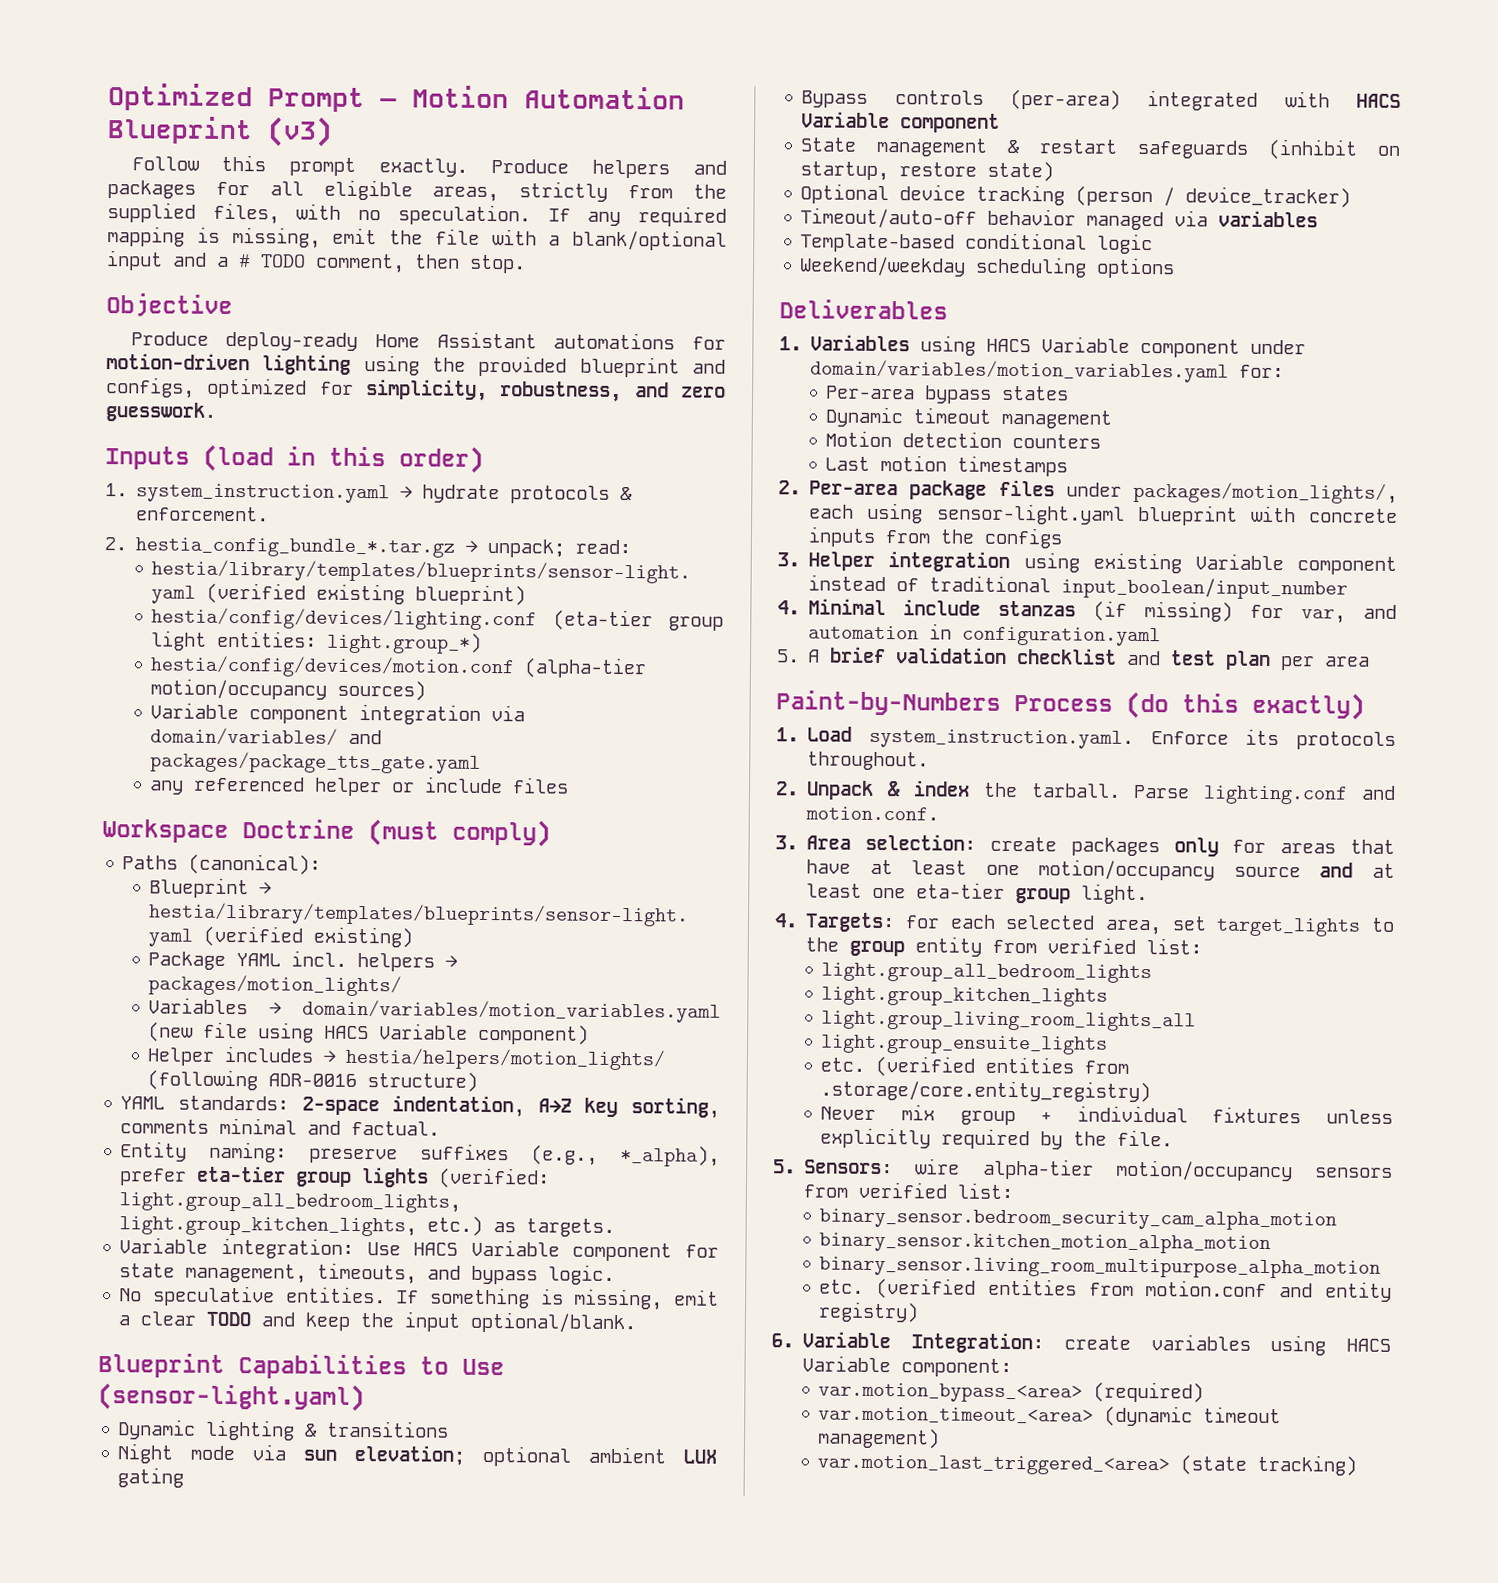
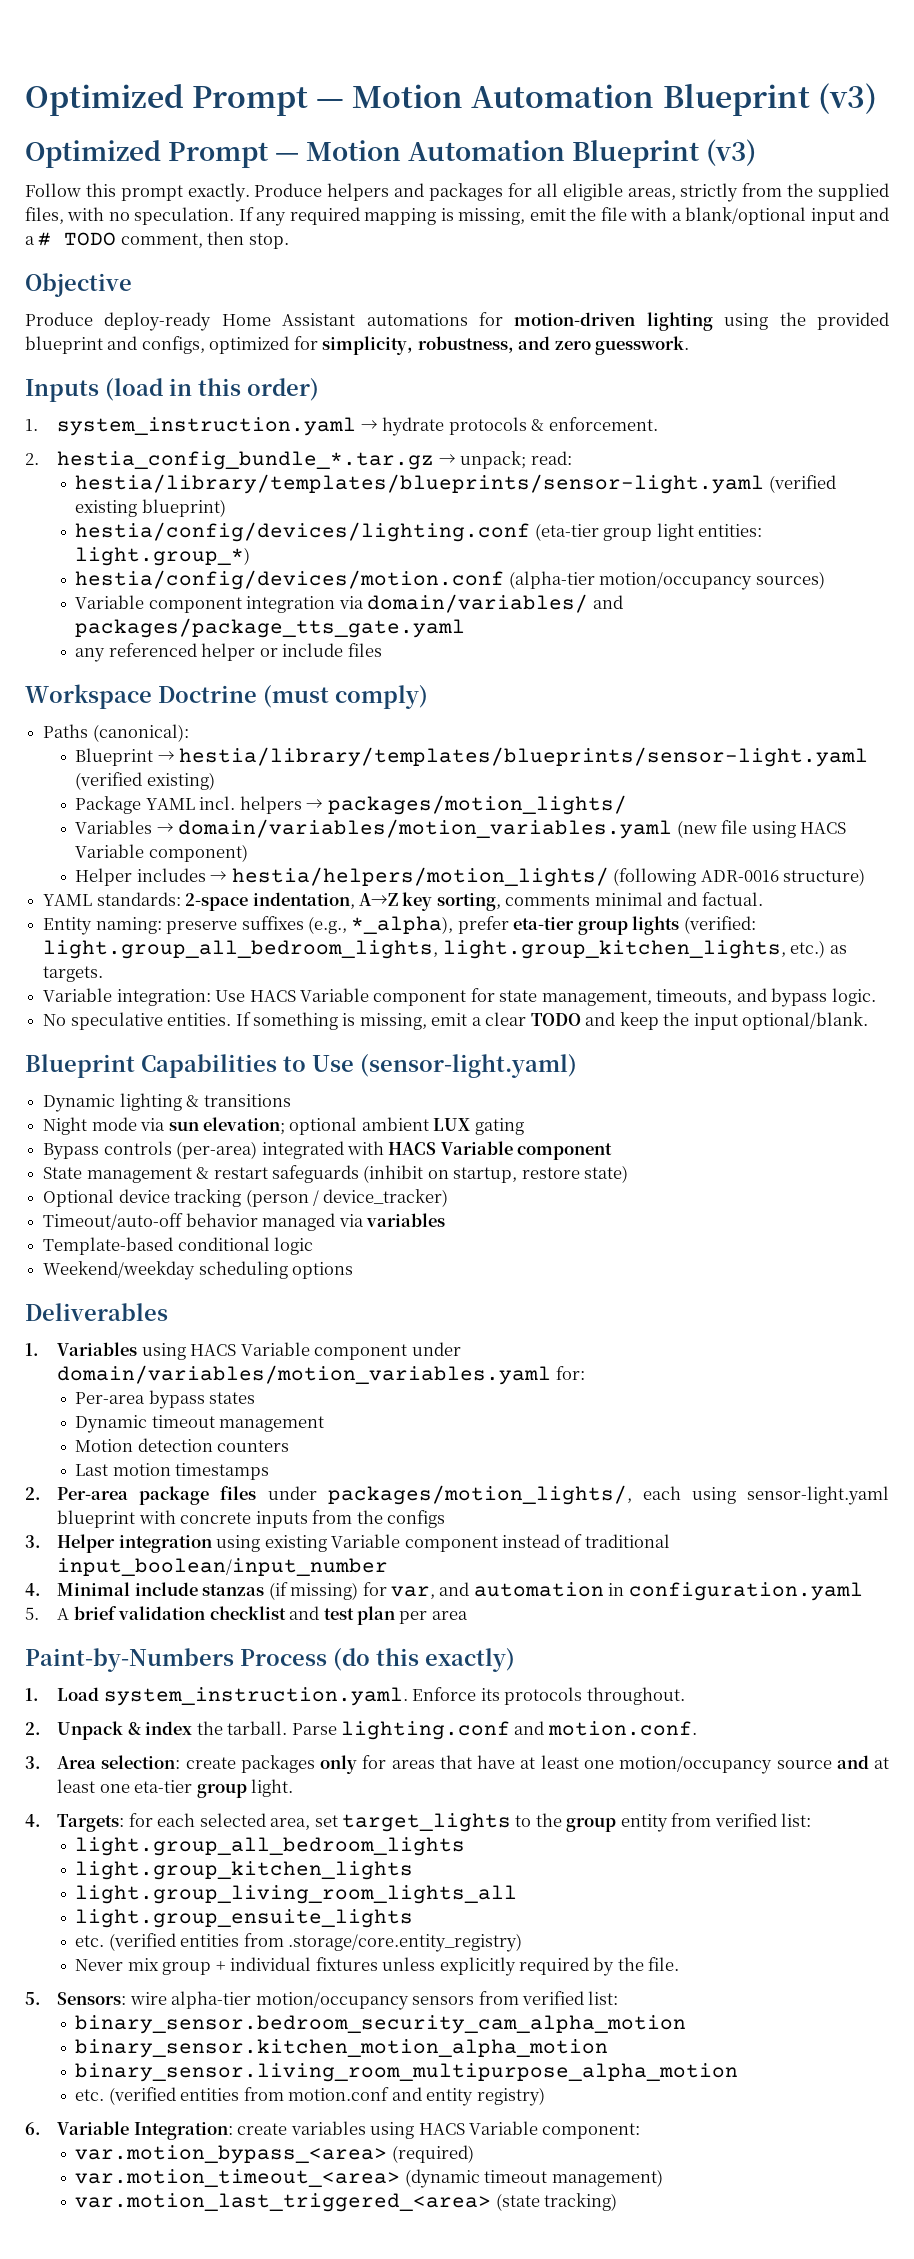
[108,83,685,113] [107,116,333,147] Optimized Prompt — Motion Automation Blueprint (v3) -> [25,83,877,116] [25,139,757,168] Optimized Prompt — Motion Automation Blueprint (v3) // Optimized Prompt — Motion Automation Blueprint (v3)

